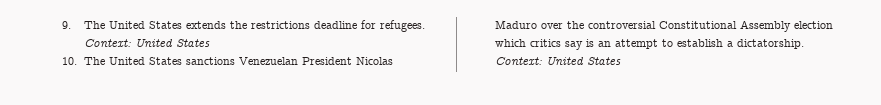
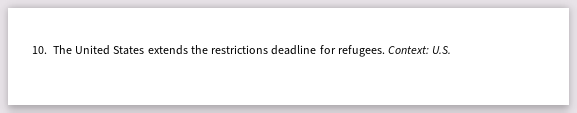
[62,21,71,29] 9. -> [32,46,47,54] 10.
[135,39,211,47] [62,57,394,65] [495,20,834,32] [495,39,805,50] [495,57,622,66] United States // 10. The United States sanctions Venezuelan President Nicolas Maduro over the controversial Constitutional Assembly election which critics say is an attempt to establish a dictatorship. Context: United States -> [432,46,452,54] U.S.

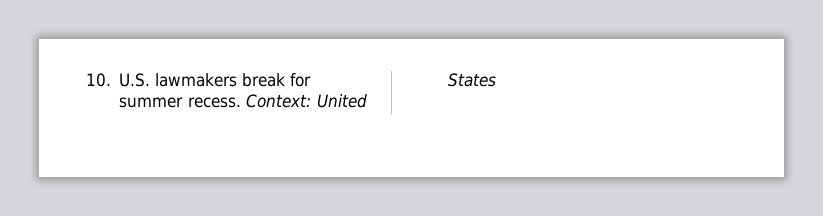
[53,45,452,57] The United States extends the restrictions deadline for refugees. Context: U.S. -> [119,73,312,87] [119,94,367,108] [448,73,497,87] U.S. lawmakers break for summer recess. Context: United States

